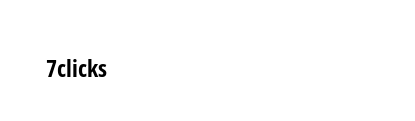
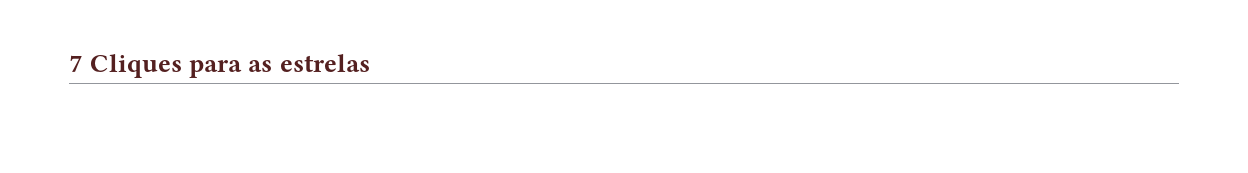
[46,59,107,77] 7clicks -> [69,54,370,78] 7 Cliques para as estrelas

